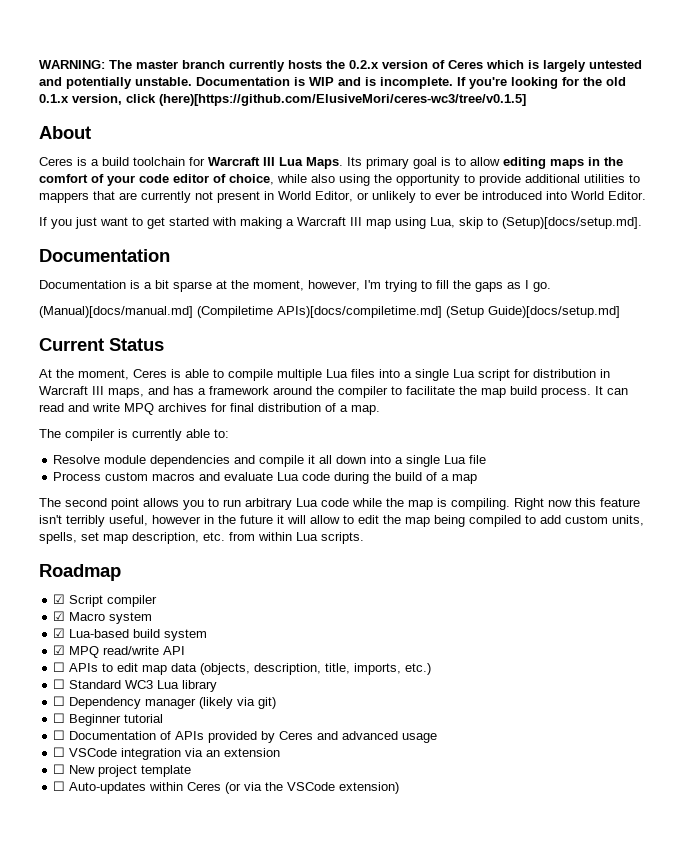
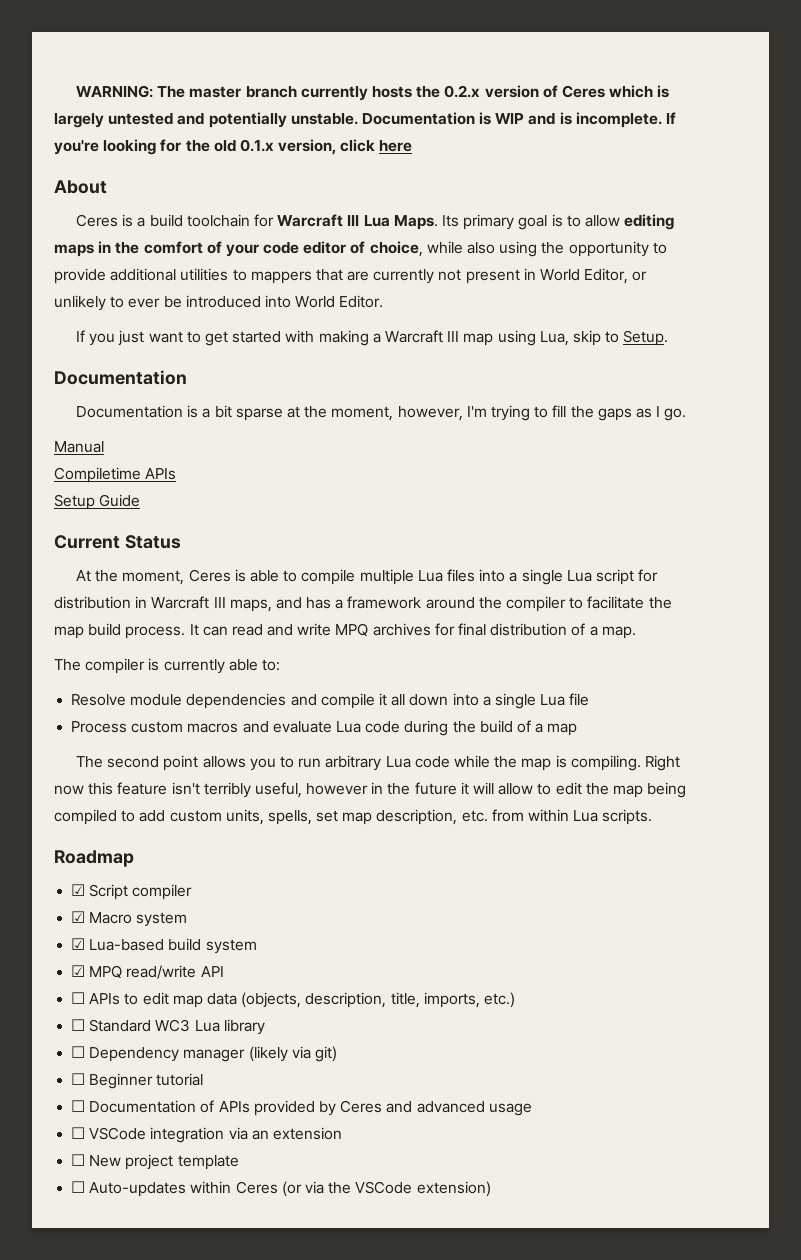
[159,94,526,106] (here)[https://github.com/ElusiveMori/ceres-wc3/tree/v0.1.5] -> [379,140,413,152] here
[502,217,642,229] (Setup)[docs/setup.md]. -> [623,330,669,346] Setup.
[39,306,620,318] (Manual)[docs/manual.md] (Compiletime APIs)[docs/compiletime.md] (Setup Guide)[docs/setup.md] -> [54,441,104,453] [54,467,177,483] [54,494,141,510] Manual // Compiletime APIs // Setup Guide

